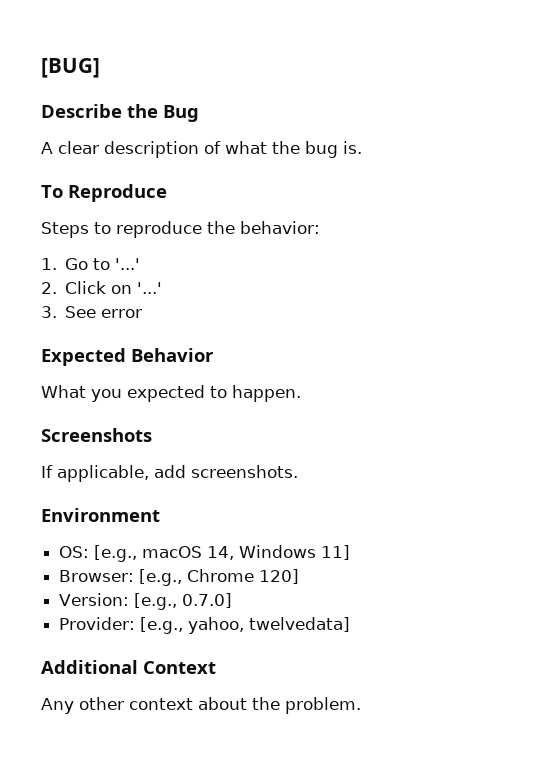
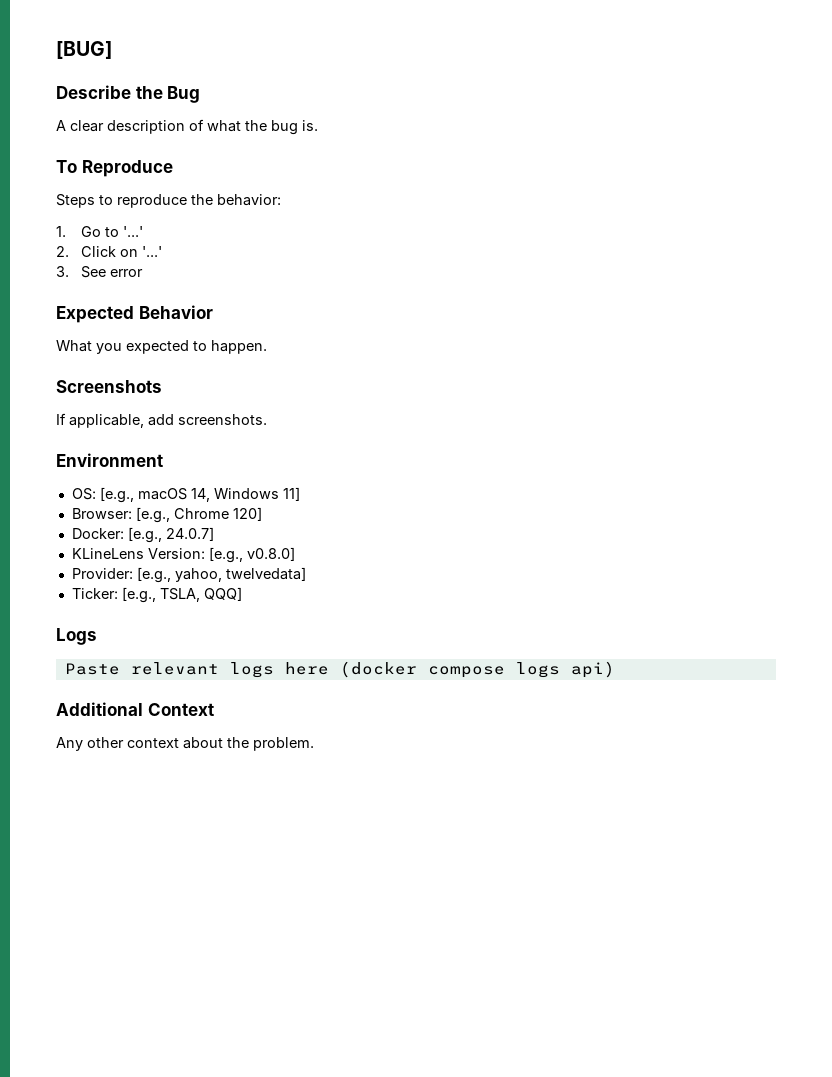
(300, 576) none -> [71,527,214,543] [71,548,144,559] Docker: [e.g., 24.0.7] // KLineLens
[182,593,233,608] 0.7.0] -> [246,547,295,561] v0.8.0]
(351, 624) none -> [71,587,242,603] [56,628,97,645] [64,661,615,678] // Ticker: [e.g., TSLA, QQQ] // Logs // Paste relevant logs here (docker compose logs api)

